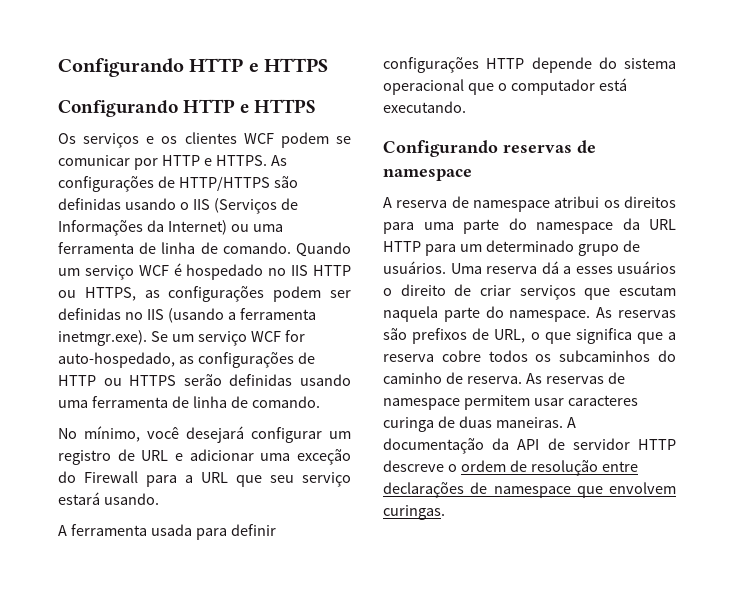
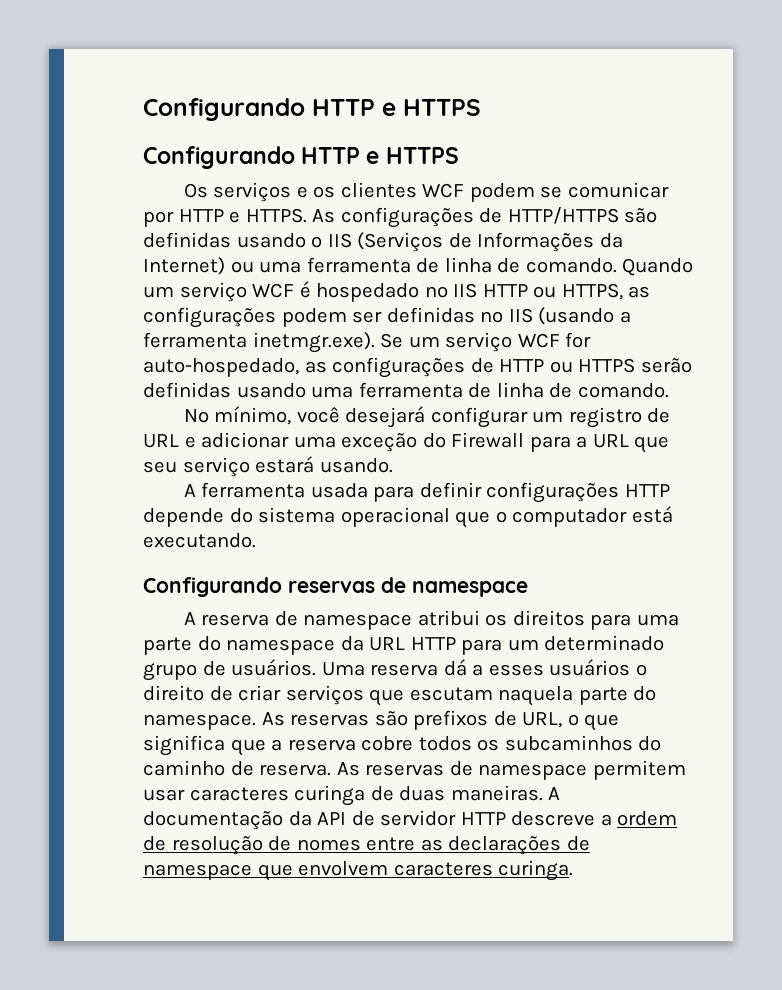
[447,464,457,472] o -> [600,814,612,826] a
[601,461,638,472] entre -> [268,836,443,851] de nomes entre as
[383,505,445,520] curingas. -> [393,860,574,881] caracteres curinga.

